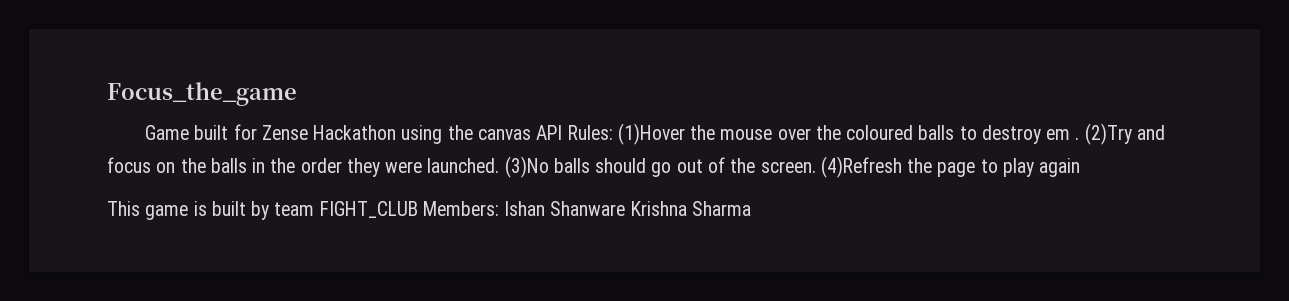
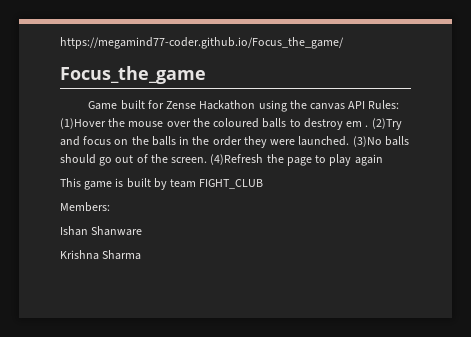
(107, 94) none -> [60,37,344,49] https://megamind77-coder.github.io/Focus_the_game/ //
(418, 209) none -> (264, 184) //
(499, 208) none -> (110, 207) //
(626, 208) none -> (143, 231) //

